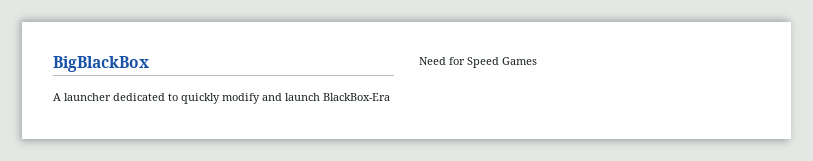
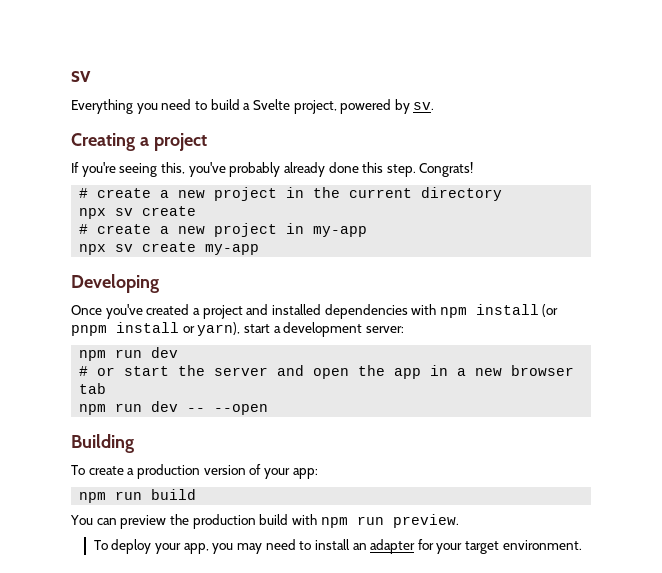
[53,56,149,72] [53,93,390,104] [419,57,537,68] BigBlackBox // A launcher dedicated to quickly modify and launch BlackBox-Era Need for Speed Games -> [71,71,91,82] [71,99,435,114] [71,133,207,151] [71,162,474,177] [79,187,503,201] [79,206,197,219] [79,223,368,237] [79,242,260,255] [71,274,159,293] [71,304,559,319] [71,322,404,337] [79,347,179,361] [79,365,575,379] [79,383,107,394] [79,401,269,415] [71,434,134,453] [71,464,318,479] [79,489,197,503] [70,514,459,529] [93,539,582,554] sv // Everything you need to build a Svelte project, powered by sv. // Creating a project // If you're seeing this, you've probably already done this step. Congrats! // # create a new project in the current directory // npx sv create // # create a new project in my-app // npx sv create my-app // Developing // Once you've created a project and installed dependencies with npm install (or pnpm install or yarn), start a development server: // npm run dev // # or start the server and open the app in a new browser tab // npm run dev -- --open // Building // To create a production version of your app: // npm run build // You can preview the production build with npm run preview. // To deploy your app, you may need to install an adapter for your target environment.

